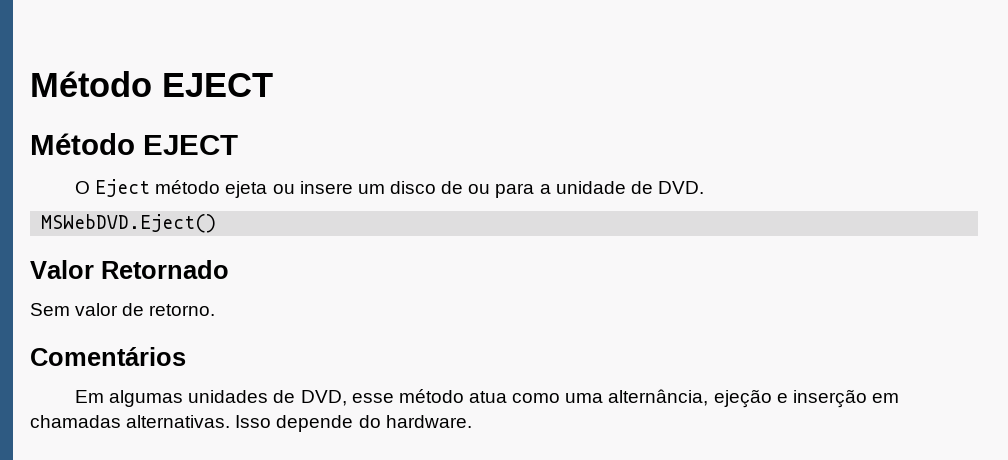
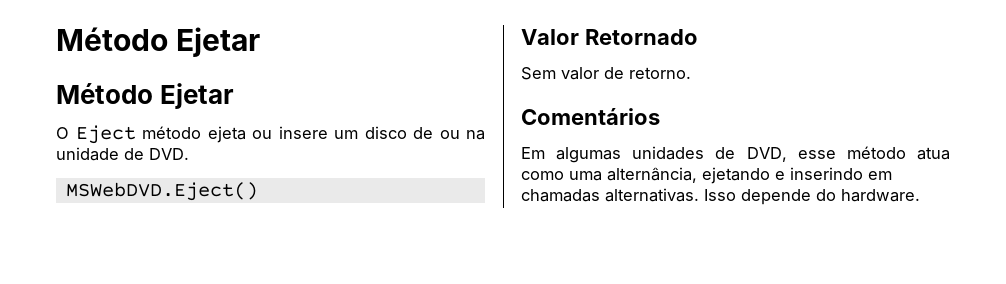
[30,71,273,97] [30,133,238,155] Método EJECT // Método EJECT -> [56,27,261,57] [56,83,235,109] Método Ejetar // Método Ejetar
[495,183,551,198] para a -> [466,130,485,140] na
[713,389,867,408] ejeção e inserção -> [702,167,863,184] ejetando e inserindo

